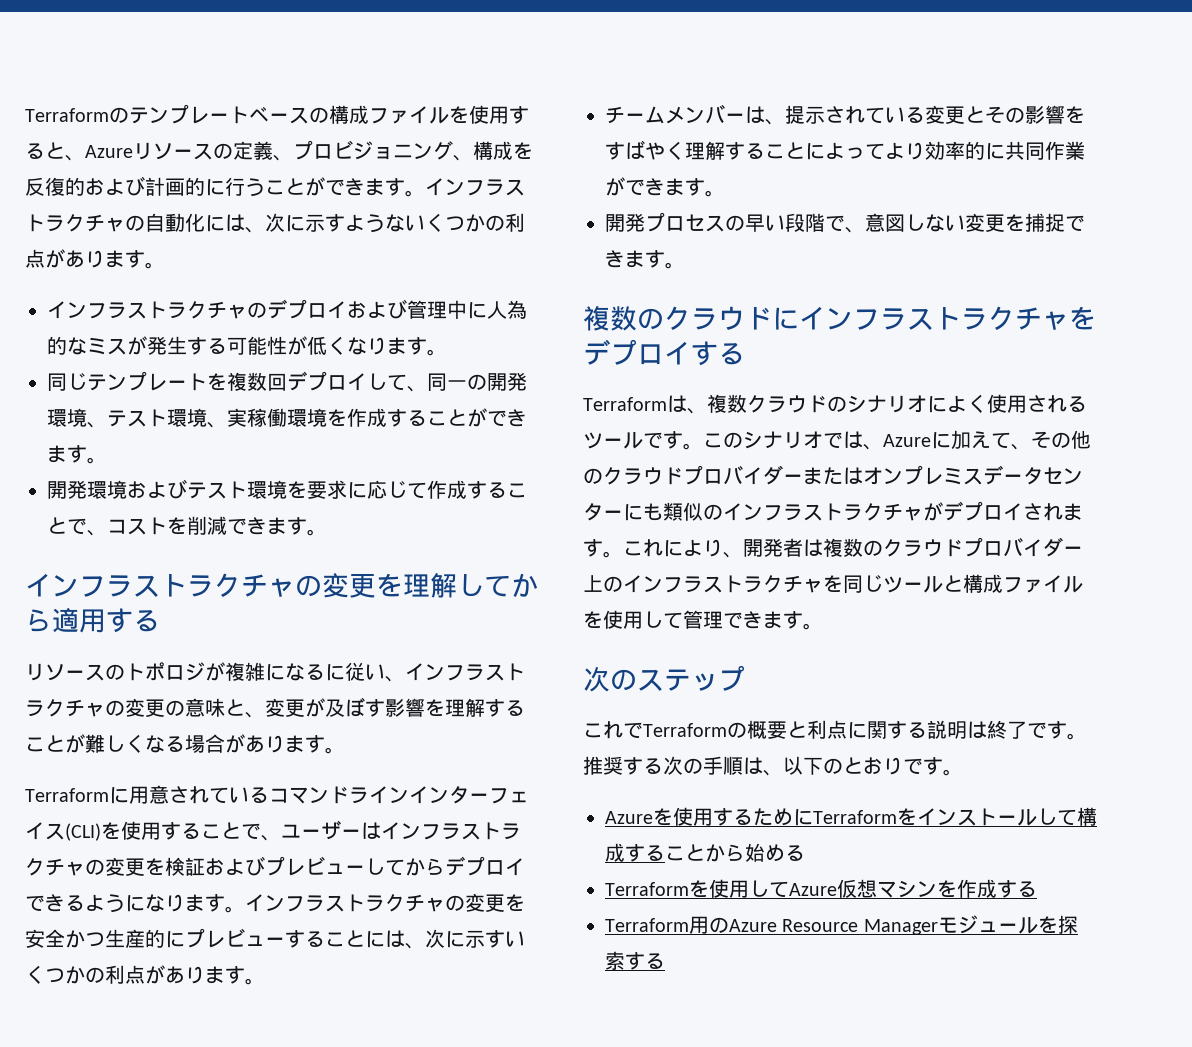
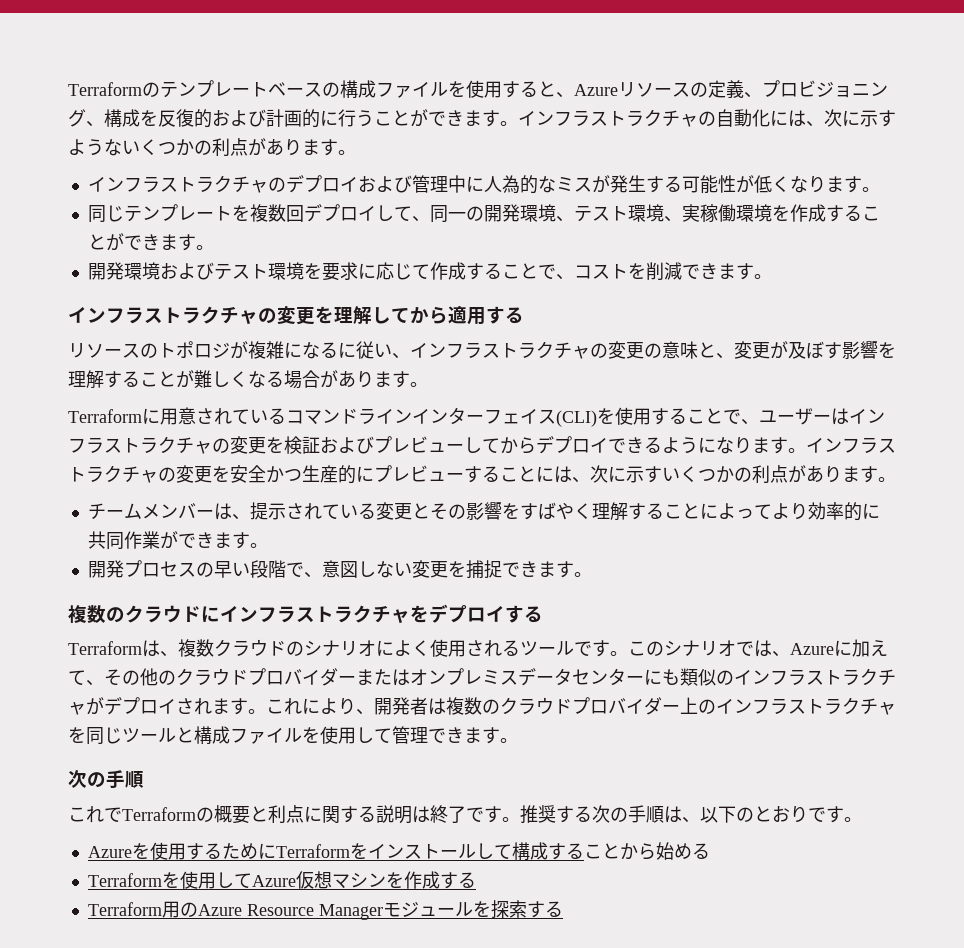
[637,665,745,691] ステップ -> [106,770,144,789] 手順

